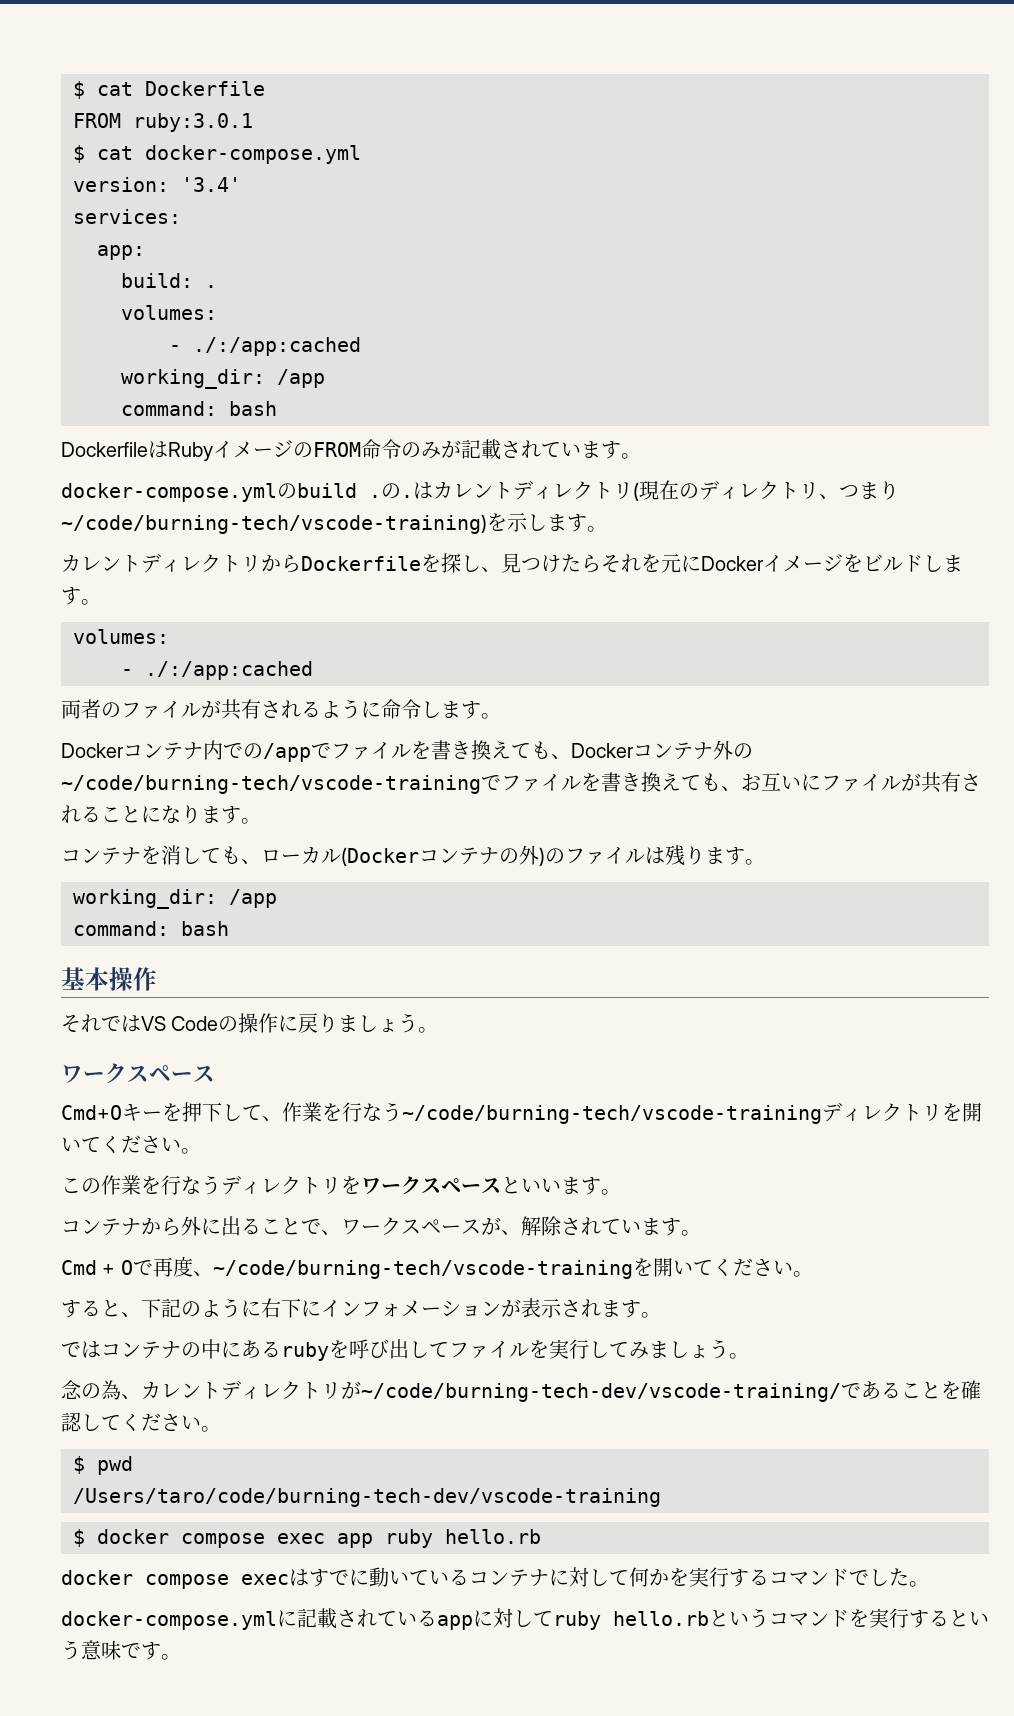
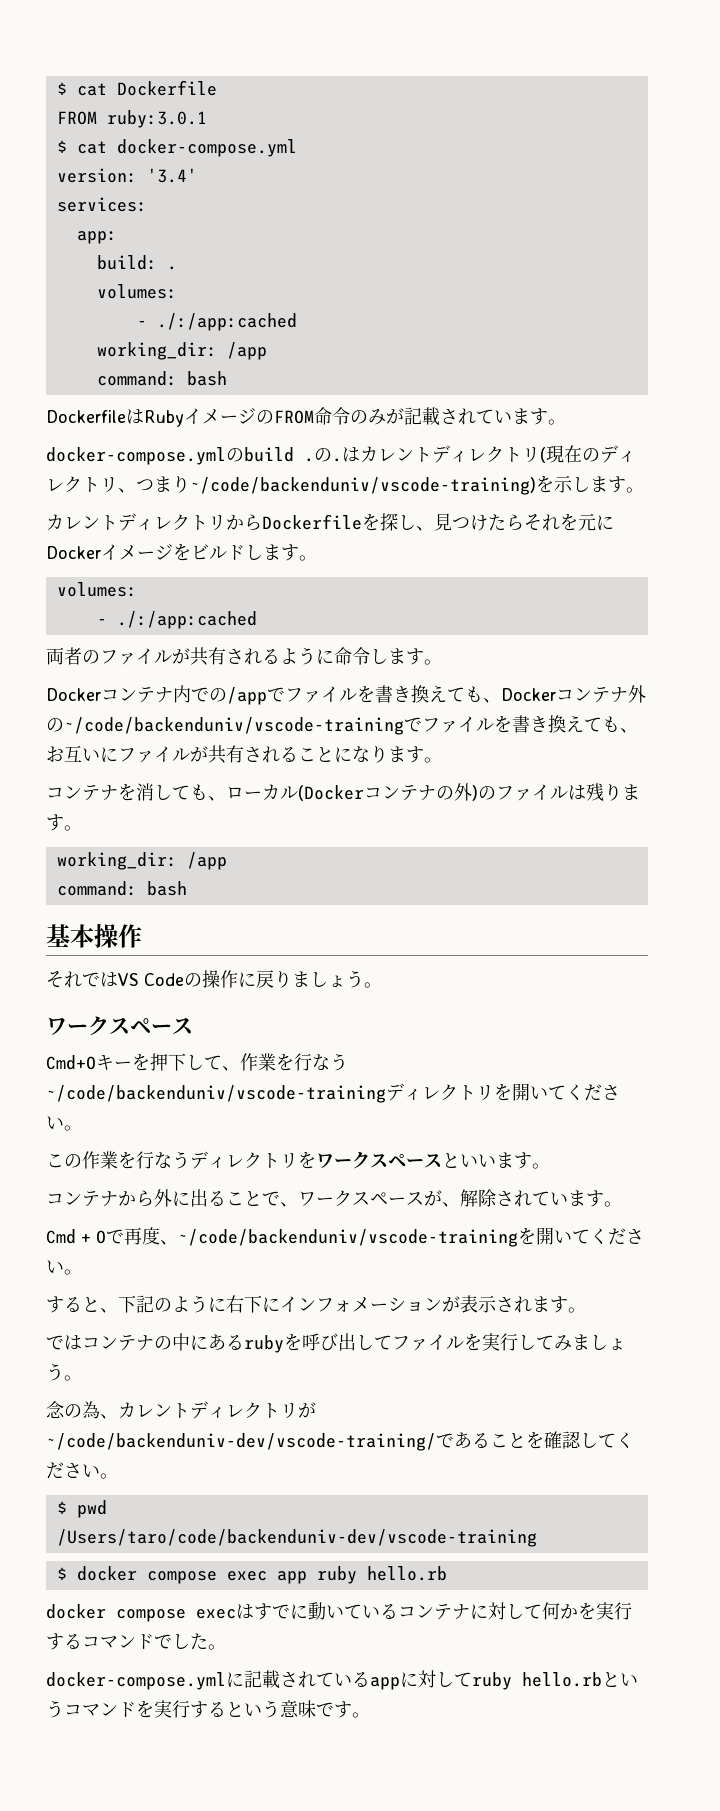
[61,514,487,534] ~/code/burning-tech/vscode-training) -> [190,477,536,495] ~/code/backenduniv/vscode-training)
[61,775,481,794] ~/code/burning-tech/vscode-training -> [64,717,404,735] ~/code/backenduniv/vscode-training
[402,1105,822,1124] ~/code/burning-tech/vscode-training -> [46,1085,386,1103] ~/code/backenduniv/vscode-training
[212,1260,633,1279] ~/code/burning-tech/vscode-training -> [178,1229,518,1247] ~/code/backenduniv/vscode-training
[361,1383,841,1402] ~/code/burning-tech-dev/vscode-training/ -> [46,1433,436,1451] ~/code/backenduniv-dev/vscode-training/
[73,1488,661,1507] /Users/taro/code/burning-tech-dev/vscode-training -> [56,1529,537,1547] /Users/taro/code/backenduniv-dev/vscode-training

